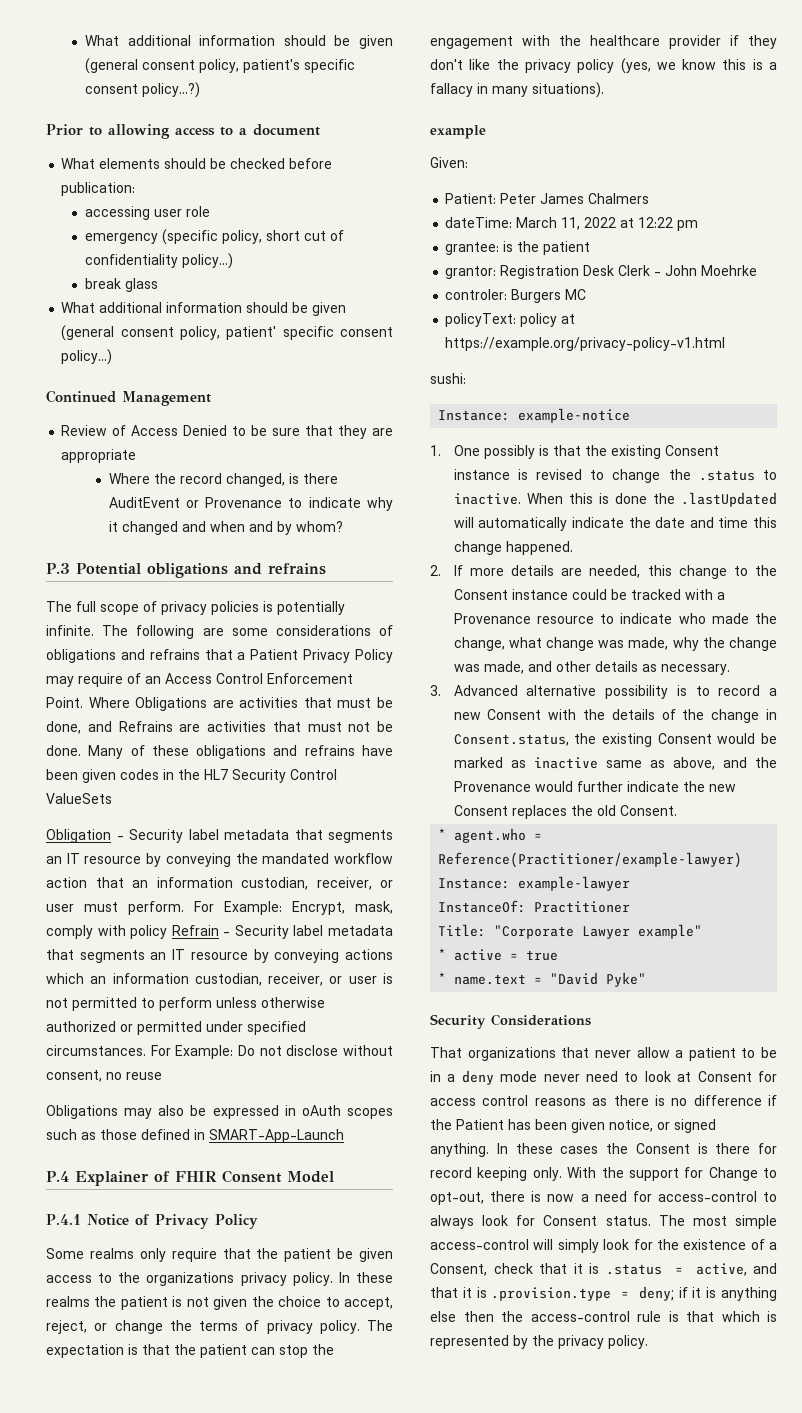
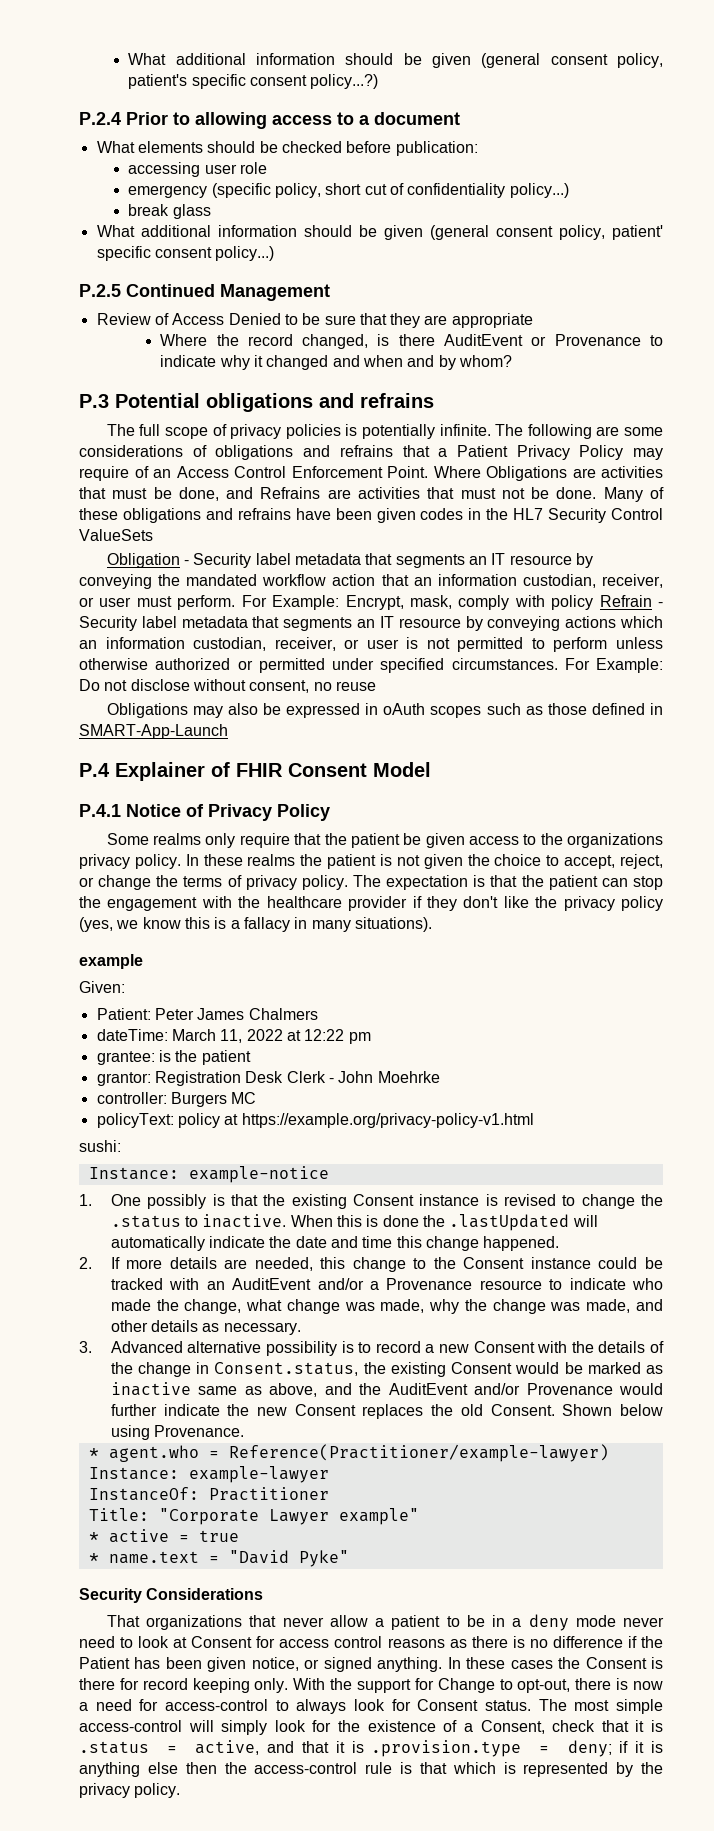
(201, 90) none -> [79,112,121,125] P.2.4
(113, 357) none -> [79,284,121,297] P.2.5
[445,289,508,300] controler: -> [96,1092,167,1104] controller:
(713, 594) none -> [206,1278,364,1290] an AuditEvent and/or
(777, 762) none -> [388,1383,521,1395] AuditEvent and/or
(677, 810) none -> [562,1404,664,1416] [110,1425,245,1440] Shown below using Provenance.

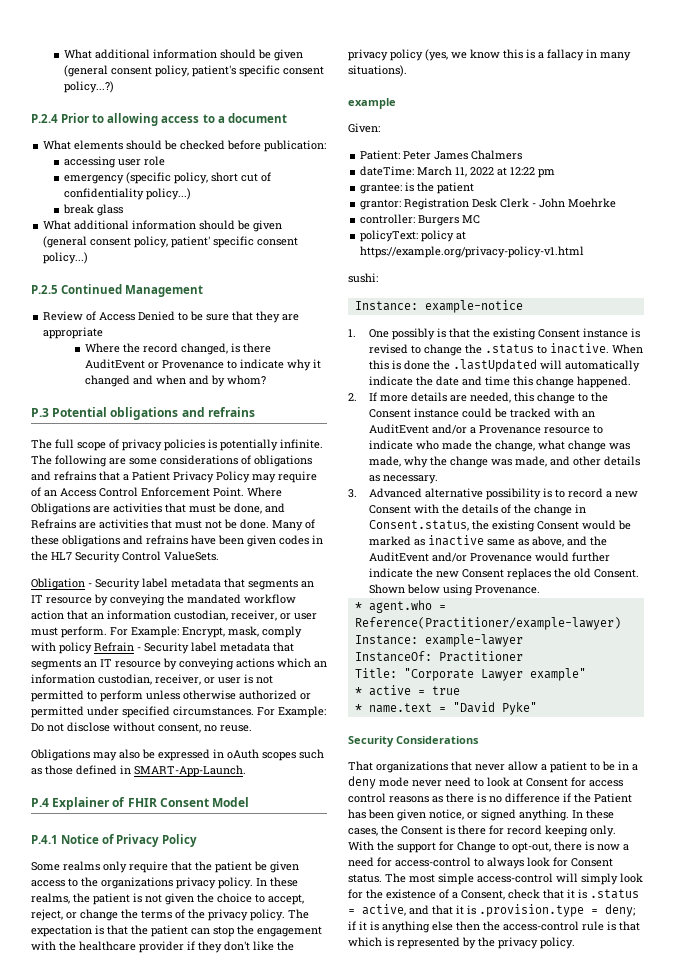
[79,529,153,541] ValueSets -> [164,551,219,561] ValueSets.
[335,681,376,691] reuse -> [220,725,252,732] reuse.
[79,724,228,739] SMART-App-Launch -> [134,765,246,777] SMART-App-Launch.
[247,854,296,866] realms -> [31,893,70,904] realms,
(242, 881) none -> [188,909,205,919] the
[510,1660,553,1669] cases -> [348,828,378,836] cases,

